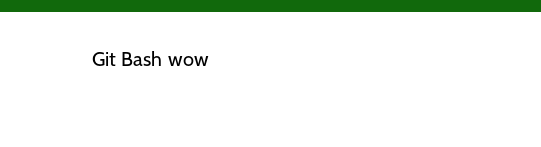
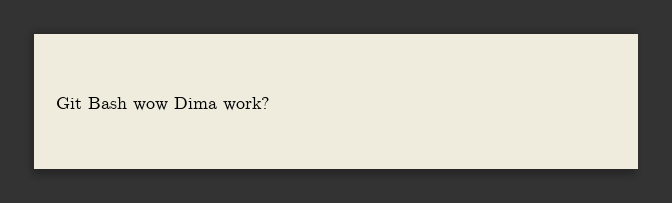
(209, 61) none -> [174,97,270,111] Dima work?

